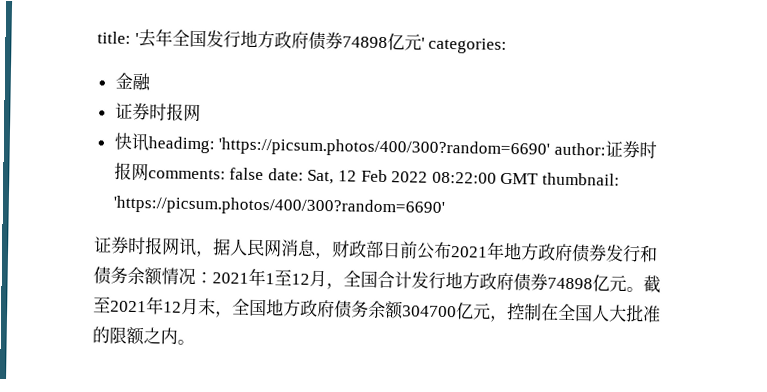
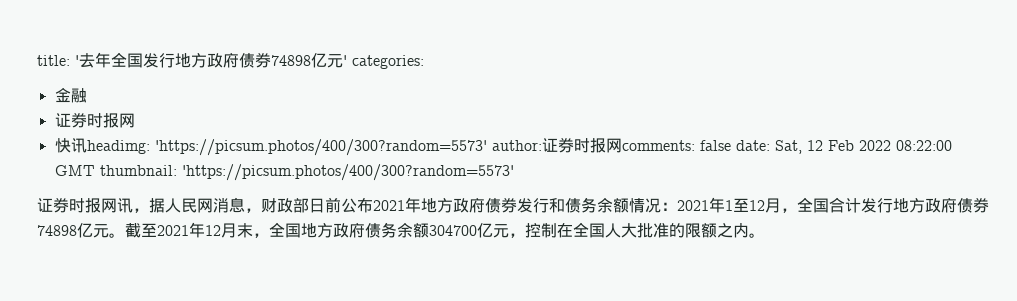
[218,137,551,159] 'https://picsum.photos/400/300?random=6690' -> [154,139,487,156] 'https://picsum.photos/400/300?random=5573'
[112,195,445,217] 'https://picsum.photos/400/300?random=6690' -> [181,164,514,181] 'https://picsum.photos/400/300?random=5573'

